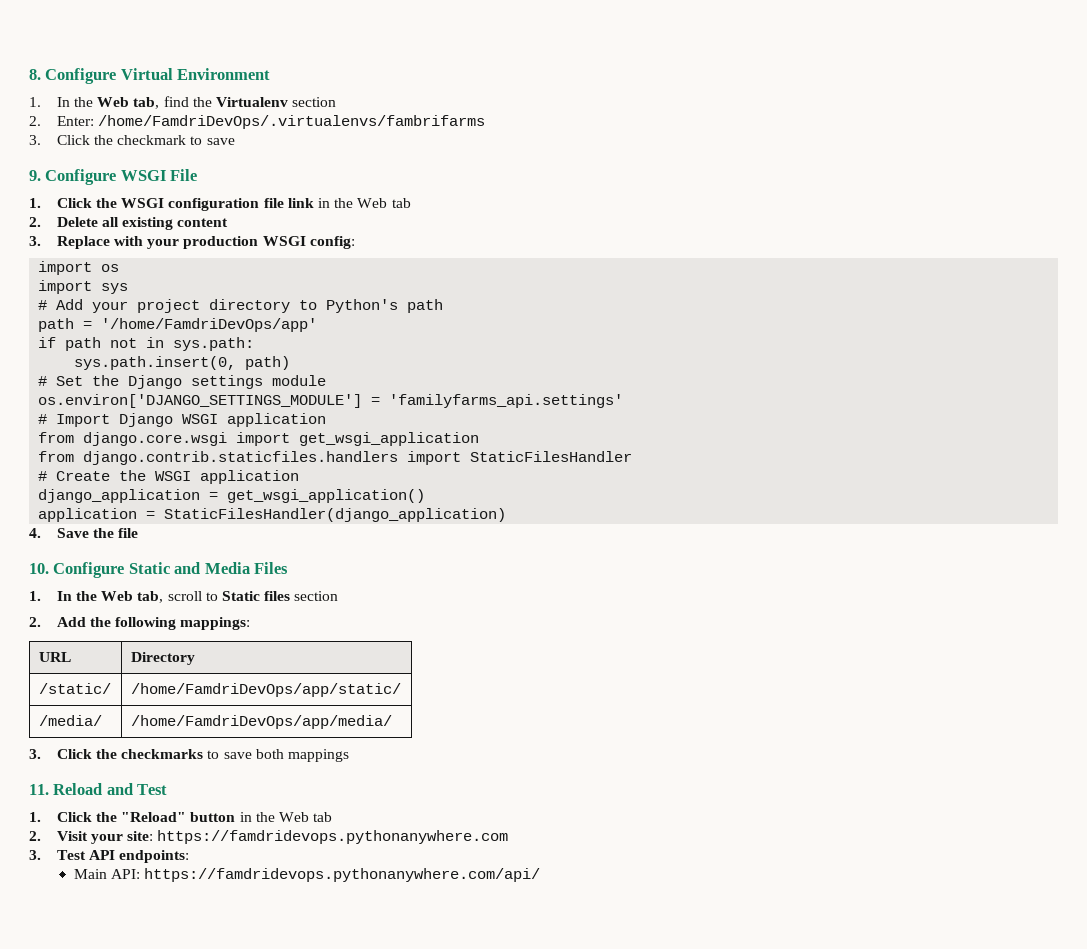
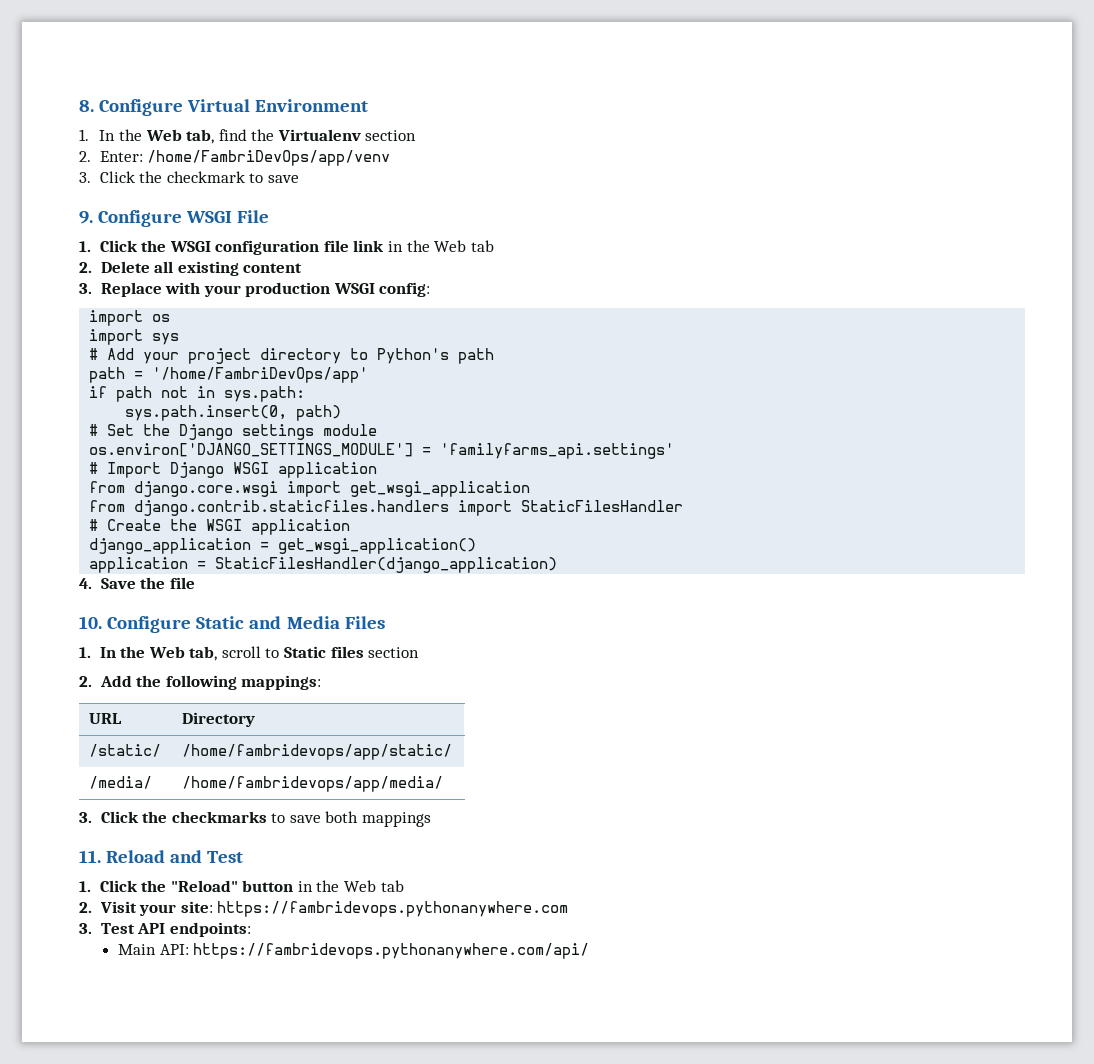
[98,115,486,129] /home/FamdriDevOps/.virtualenvs/fambrifarms -> [147,150,391,166] /home/FambriDevOps/app/venv
[101,318,318,332] '/home/FamdriDevOps/app' -> [152,367,369,383] '/home/FambriDevOps/app'
[130,683,401,697] /home/FamdriDevOps/app/static/ -> [182,744,453,760] /home/fambridevops/app/static/
[130,715,392,729] /home/FamdriDevOps/app/media/ -> [182,776,444,792] /home/fambridevops/app/media/
[157,830,509,844] https://famdridevops.pythonanywhere.com -> [217,901,569,917] https://fambridevops.pythonanywhere.com
[144,868,541,882] https://famdridevops.pythonanywhere.com/api/ -> [193,943,590,959] https://fambridevops.pythonanywhere.com/api/

